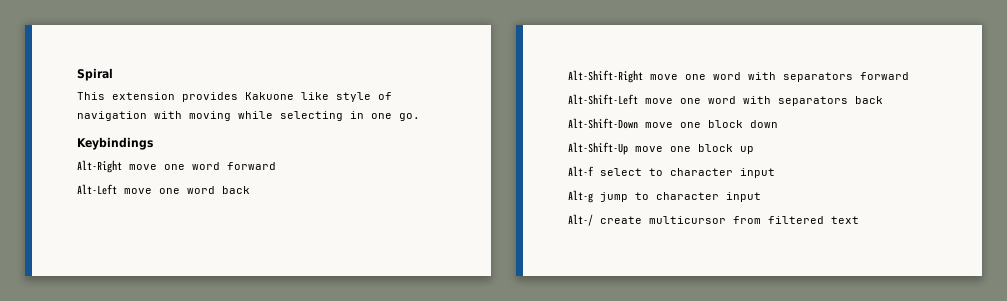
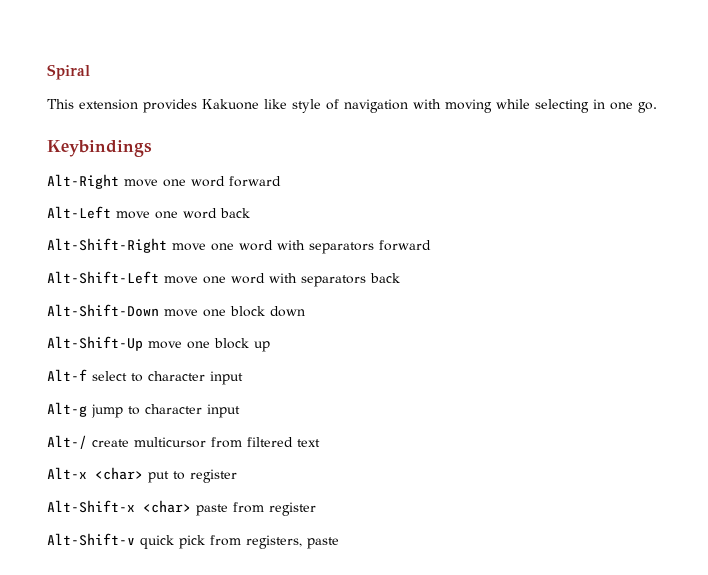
(859, 220) none -> [47,467,237,483] [47,500,316,516] [47,533,339,549] // Alt-x <char> put to register // Alt-Shift-x <char> paste from register // Alt-Shift-v quick pick from registers, paste

